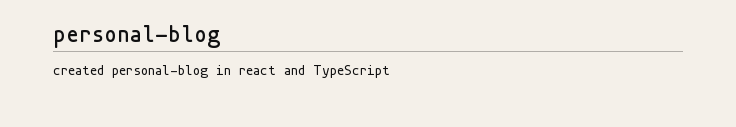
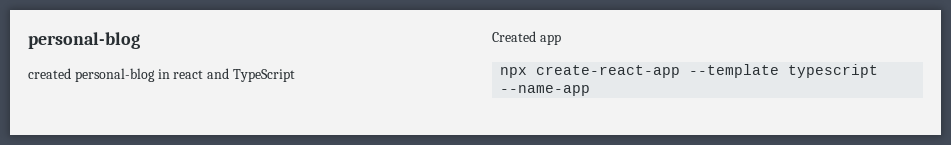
(390, 71) none -> [492,31,561,45] [500,64,879,78] [500,85,591,96] // Created app // npx create-react-app --template typescript --name-app

